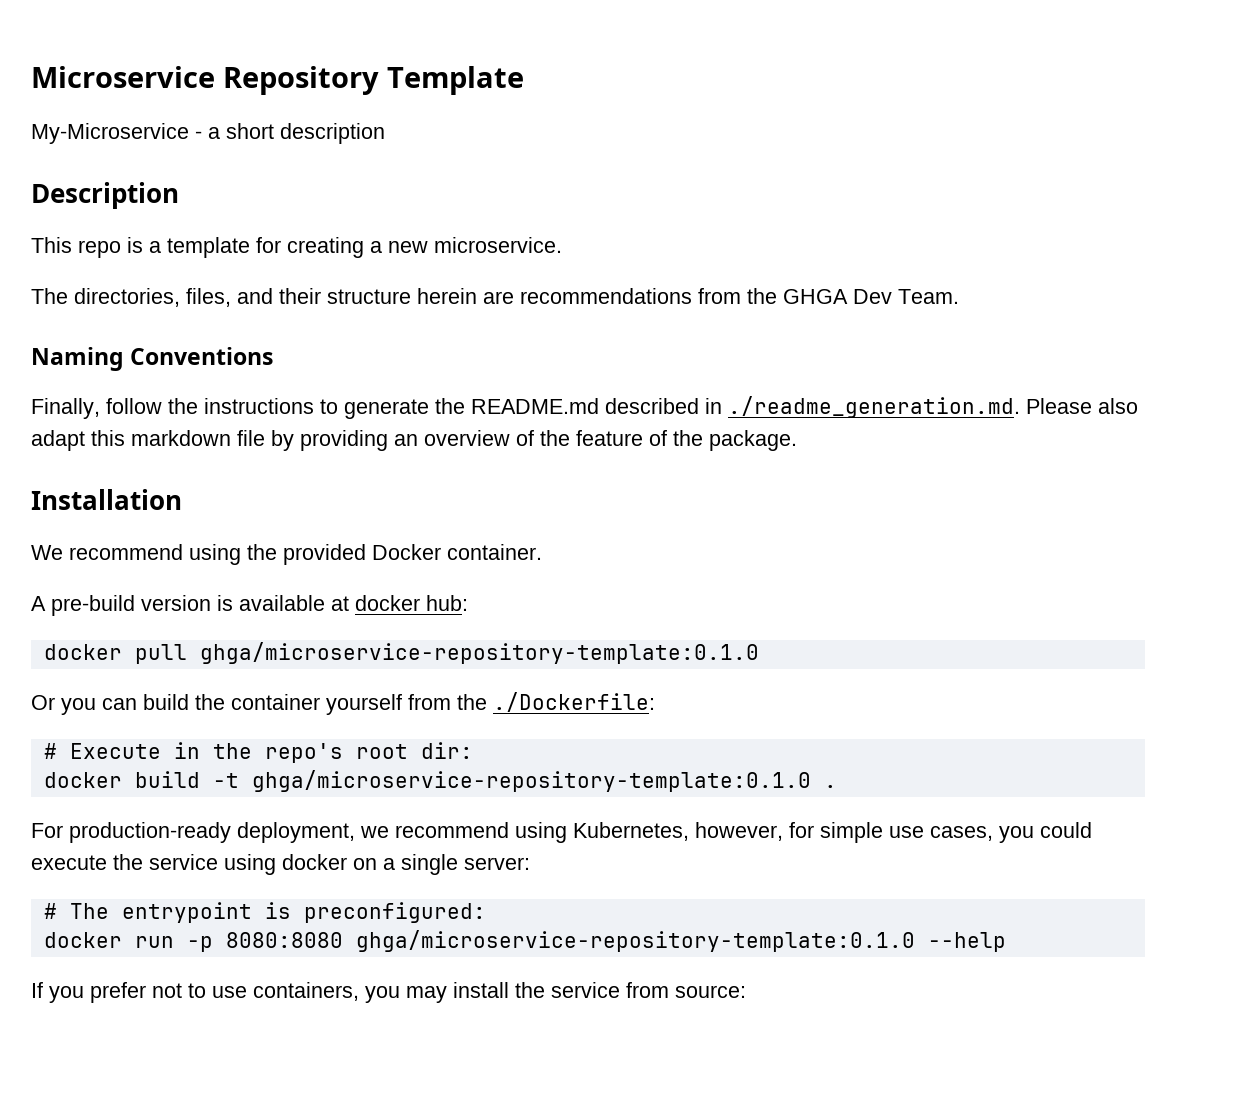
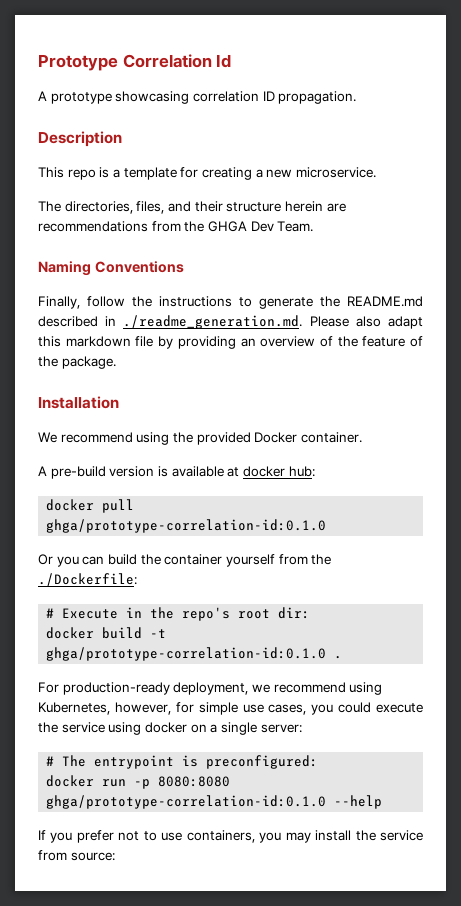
[31,66,524,95] [31,123,385,144] Microservice Repository Template // My-Microservice - a short description -> [38,54,232,71] [38,91,357,104] Prototype Correlation Id // A prototype showcasing correlation ID propagation.
[199,642,759,664] ghga/microservice-repository-template:0.1.0 -> [46,519,327,533] ghga/prototype-correlation-id:0.1.0
[251,770,811,792] ghga/microservice-repository-template:0.1.0 -> [46,647,327,661] ghga/prototype-correlation-id:0.1.0
[355,930,915,952] ghga/microservice-repository-template:0.1.0 -> [46,795,327,809] ghga/prototype-correlation-id:0.1.0

